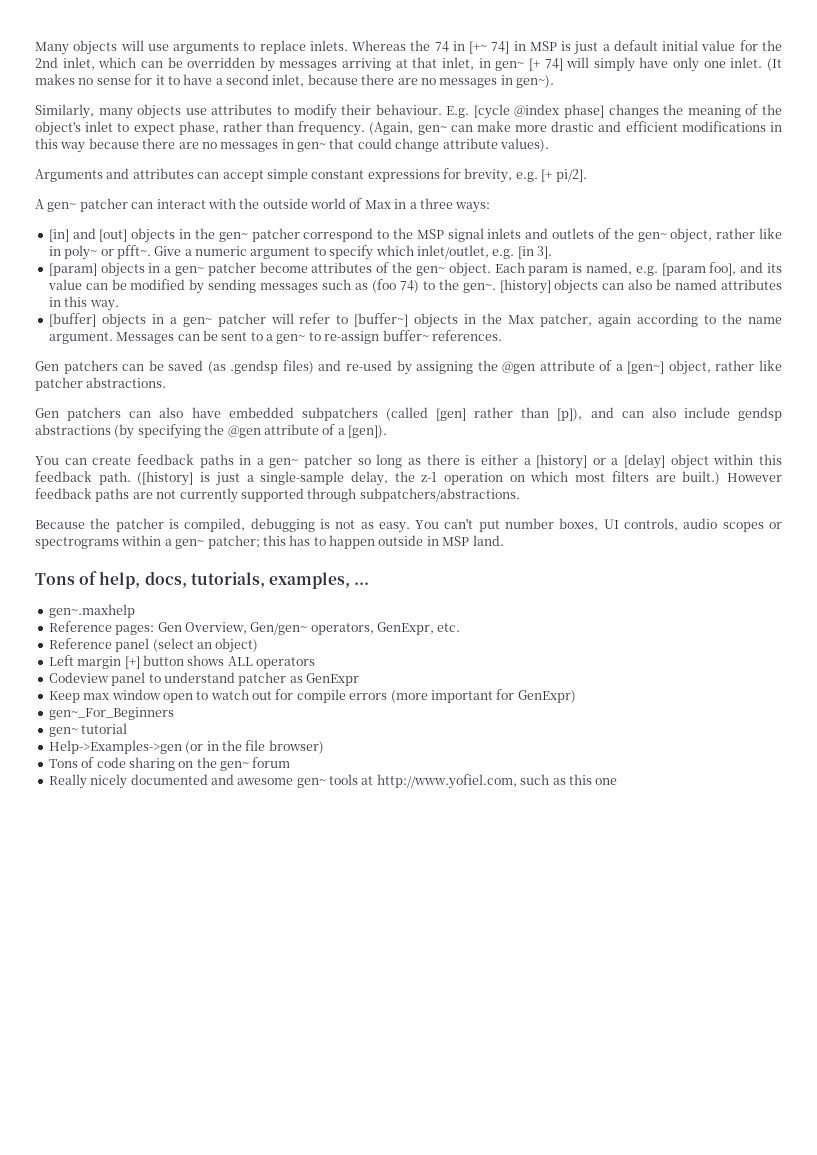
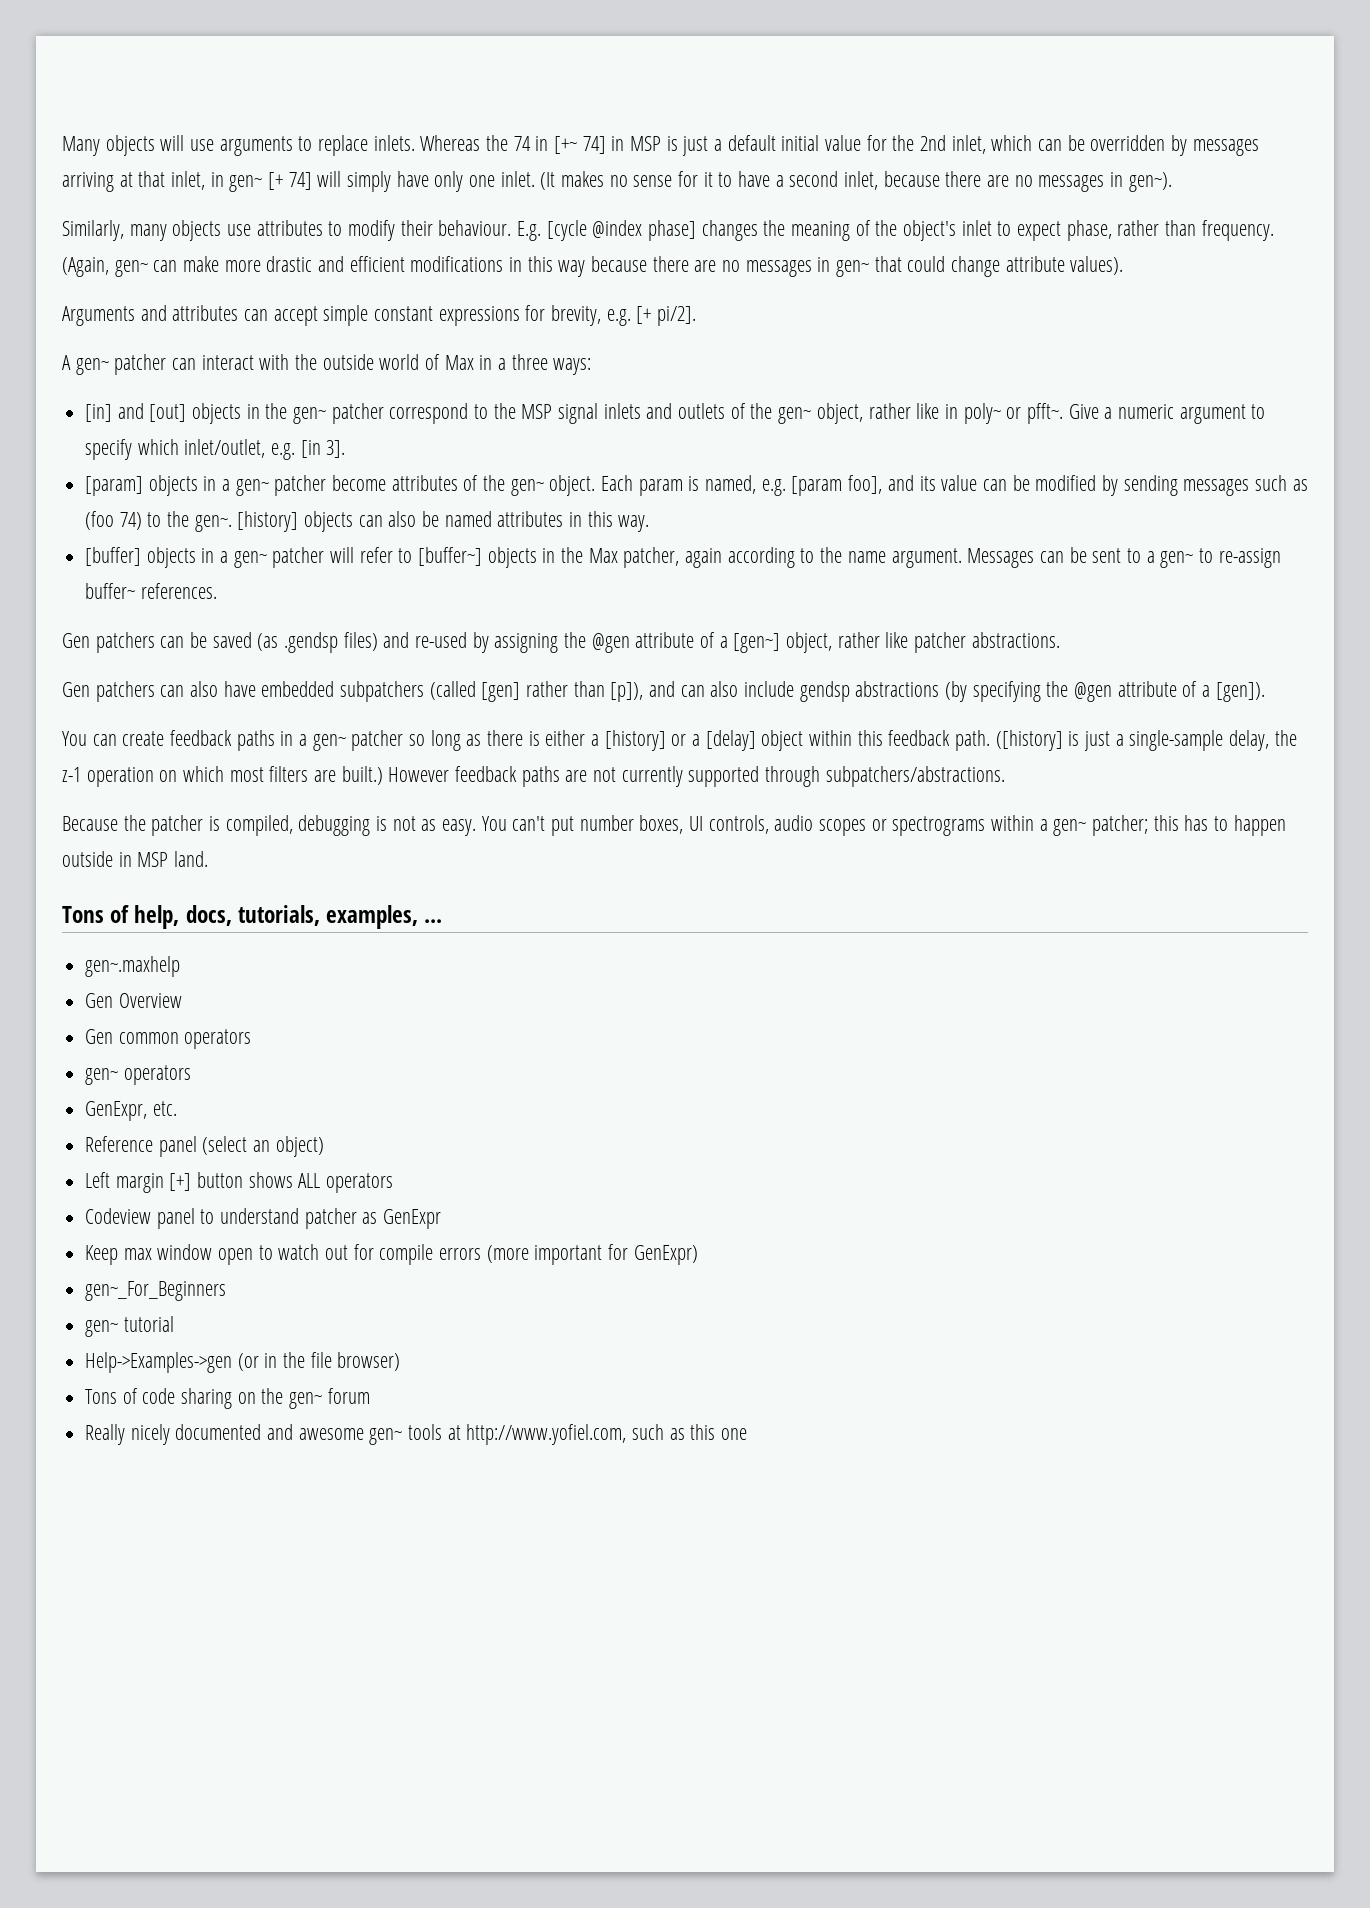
[48,621,374,635] Reference pages: Gen Overview, Gen/gen~ operators, -> [85,993,182,1008] [85,1029,252,1049] [85,1065,191,1085] Gen Overview // Gen common operators // gen~ operators //

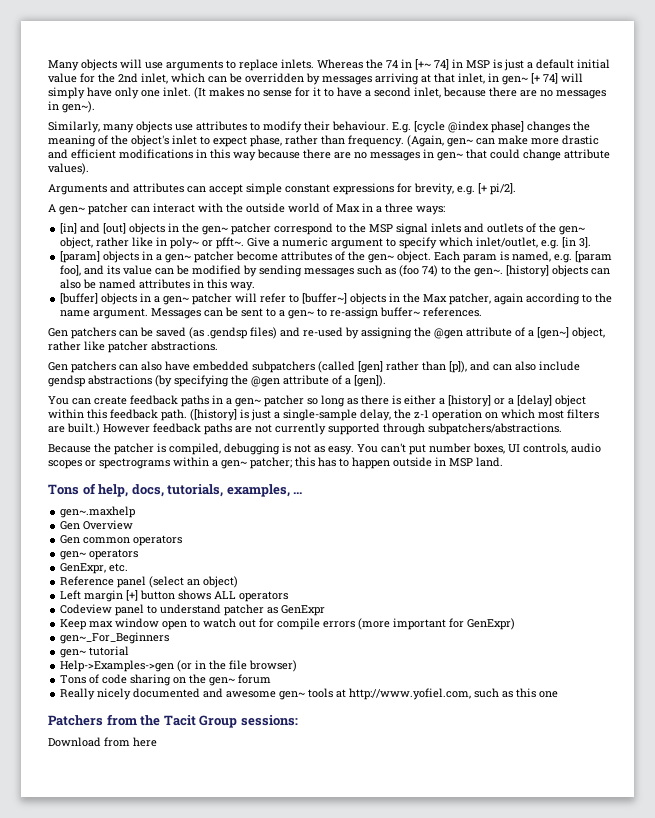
(748, 1434) none -> [48,714,298,728] [48,737,157,747] // Patchers from the Tacit Group sessions: // Download from here

